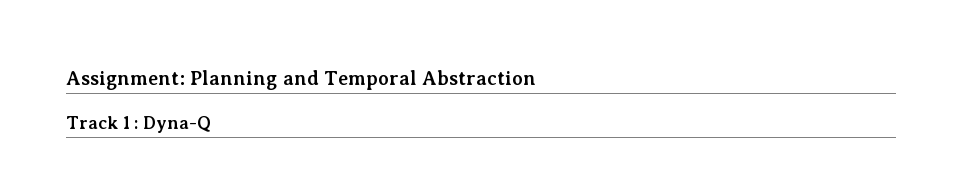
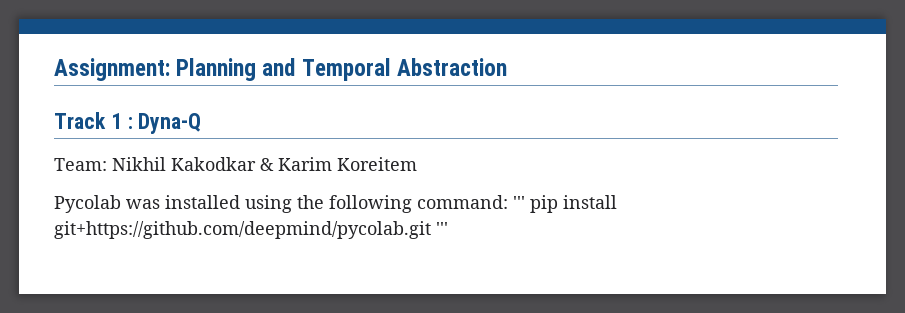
(212, 124) none -> [54,157,417,171] [54,195,617,213] [54,221,448,239] // Team: Nikhil Kakodkar & Karim Koreitem // Pycolab was installed using the following command: ''' pip install git+https://github.com/deepmind/pycolab.git '''

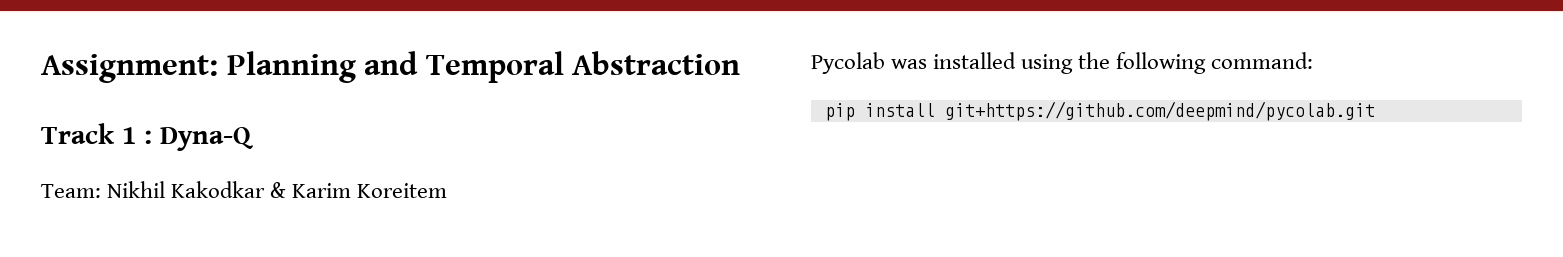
[513,196,525,209] ''' -> (1314, 60) //
[436,222,448,235] ''' -> (1375, 111) none

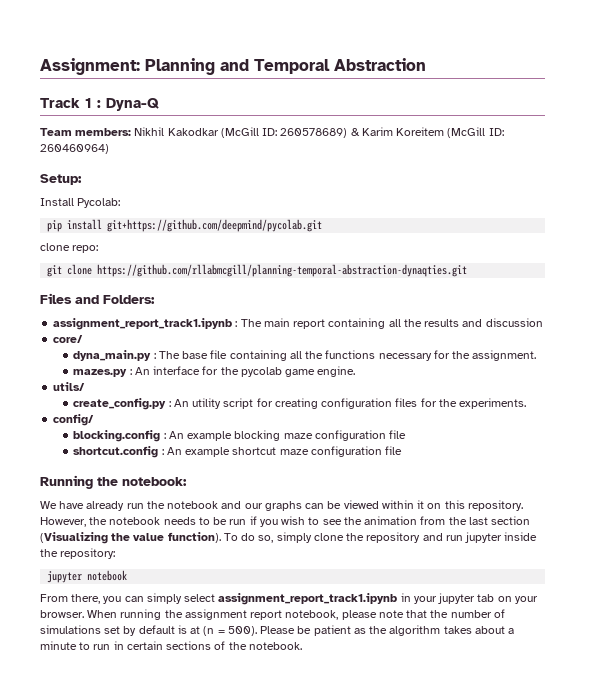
[41,181,448,198] [811,52,1314,74] [824,101,1375,121] Team: Nikhil Kakodkar & Karim Koreitem // Pycolab was installed using the following command: // pip install git+https://github.com/deepmind/pycolab.git -> [40,127,504,138] [40,144,109,154] [40,174,82,185] [40,198,121,208] [47,219,323,232] [40,243,99,253] [47,264,468,277] [40,293,155,304] [53,318,543,330] [53,335,84,343] [73,350,537,361] [73,366,356,377] [53,382,86,391] [73,398,527,410] [53,414,95,426] [73,430,407,442] [73,446,403,458] [40,475,187,489] [40,500,523,511] [40,516,531,527] [40,532,538,544] [40,548,116,559] [47,570,128,583] [40,593,538,605] [40,609,505,620] [40,625,515,636] [40,641,302,650] Team members: Nikhil Kakodkar (McGill ID: 260578689) & Karim Koreitem (McGill ID: 260460964) // Setup: // Install Pycolab: // pip install git+https://github.com/deepmind/pycolab.git // clone repo: // git clone https://github.com/rllabmcgill/planning-temporal-abstraction-dynaqties.git // Files and Folders: // assignment_report_track1.ipynb : The main report containing all the results and discussion // core/ // dyna_main.py : The base file containing all the functions necessary for the assignment. // mazes.py : An interface for the pycolab game engine. // utils/ // create_config.py : An utility script for creating configuration files for the experiments. // config/ // blocking.config : An example blocking maze configuration file // shortcut.config : An example shortcut maze configuration file // Running the notebook: // We have already run the notebook and our graphs can be viewed within it on this repository. However, the notebook needs to be run if you wish to see the animation from the last section (Visualizing the value function). To do so, simply clone the repository and run jupyter inside the repository: // jupyter notebook // From there, you can simply select assignment_report_track1.ipynb in your jupyter tab on your browser. When running the assignment report notebook, please note that the number of simulations set by default is at (n = 500). Please be patient as the algorithm takes about a minute to run in certain sections of the notebook.

